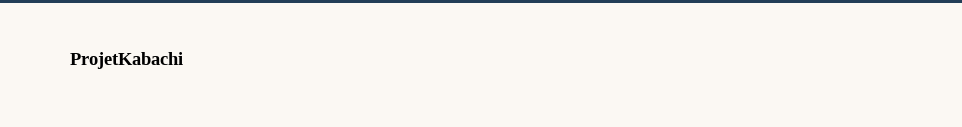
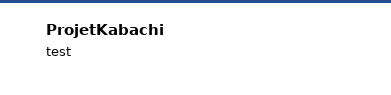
(183, 60) none -> [46,47,71,56] // test

